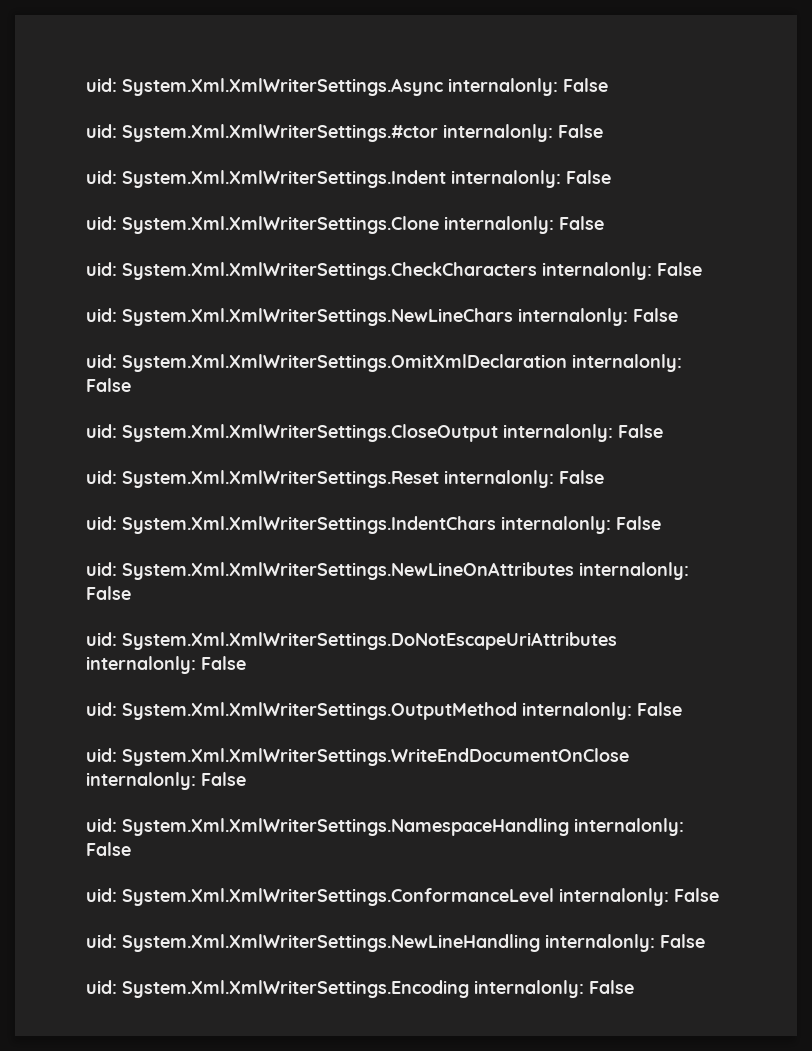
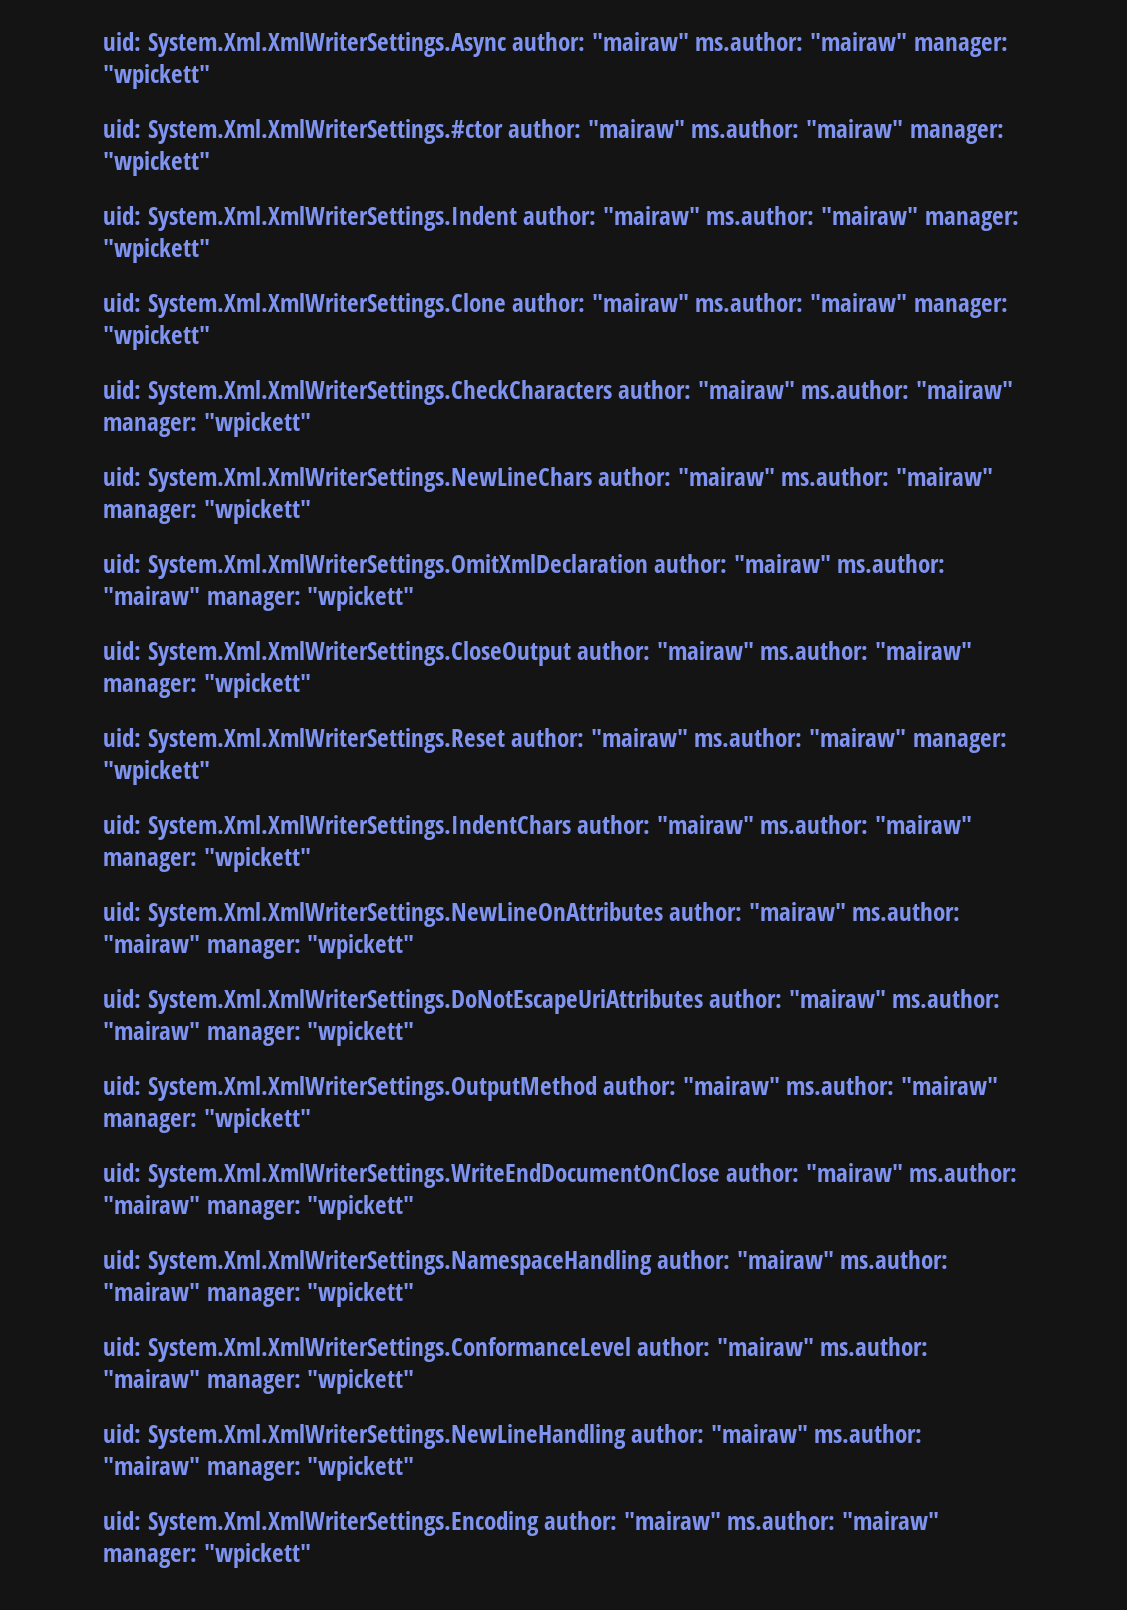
[448,78,608,96] [86,124,603,142] [86,170,611,188] [86,216,604,234] [86,262,702,280] [86,308,678,326] [86,354,682,372] [86,378,131,392] [86,424,663,442] [86,470,604,488] [86,516,661,534] [86,562,689,580] [86,586,131,600] [86,632,617,650] [86,656,246,674] [86,702,682,720] [86,748,629,766] [86,772,246,790] [86,818,684,836] [86,842,131,856] [86,888,719,906] [86,934,705,952] [86,980,634,998] internalonly: False // uid: System.Xml.XmlWriterSettings.#ctor internalonly: False // uid: System.Xml.XmlWriterSettings.Indent internalonly: False // uid: System.Xml.XmlWriterSettings.Clone internalonly: False // uid: System.Xml.XmlWriterSettings.CheckCharacters internalonly: False // uid: System.Xml.XmlWriterSettings.NewLineChars internalonly: False // uid: System.Xml.XmlWriterSettings.OmitXmlDeclaration internalonly: False // uid: System.Xml.XmlWriterSettings.CloseOutput internalonly: False // uid: System.Xml.XmlWriterSettings.Reset internalonly: False // uid: System.Xml.XmlWriterSettings.IndentChars internalonly: False // uid: System.Xml.XmlWriterSettings.NewLineOnAttributes internalonly: False // uid: System.Xml.XmlWriterSettings.DoNotEscapeUriAttributes internalonly: False // uid: System.Xml.XmlWriterSettings.OutputMethod internalonly: False // uid: System.Xml.XmlWriterSettings.WriteEndDocumentOnClose internalonly: False // uid: System.Xml.XmlWriterSettings.NamespaceHandling internalonly: False // uid: System.Xml.XmlWriterSettings.ConformanceLevel internalonly: False // uid: System.Xml.XmlWriterSettings.NewLineHandling internalonly: False // uid: System.Xml.XmlWriterSettings.Encoding internalonly: False -> [512,32,1008,57] [103,64,210,89] [103,119,1004,144] [103,151,210,176] [103,206,1019,231] [103,238,210,263] [103,293,1008,318] [103,325,210,350] [103,380,1014,405] [103,412,311,437] [103,467,994,492] [103,499,311,524] [103,554,946,579] [103,586,415,611] [103,641,973,666] [103,673,311,698] [103,728,1007,753] [103,760,210,785] [103,815,973,840] [103,847,311,872] [103,902,961,927] [103,934,415,959] [103,989,1001,1014] [103,1021,415,1046] [103,1076,999,1101] [103,1108,311,1133] [103,1163,1018,1188] [103,1195,415,1220] [103,1250,949,1275] [103,1282,415,1307] [103,1337,929,1362] [103,1369,415,1394] [103,1424,923,1449] [103,1456,415,1481] [103,1511,940,1536] [103,1543,311,1568] author: "mairaw" ms.author: "mairaw" manager: "wpickett" // uid: System.Xml.XmlWriterSettings.#ctor author: "mairaw" ms.author: "mairaw" manager: "wpickett" // uid: System.Xml.XmlWriterSettings.Indent author: "mairaw" ms.author: "mairaw" manager: "wpickett" // uid: System.Xml.XmlWriterSettings.Clone author: "mairaw" ms.author: "mairaw" manager: "wpickett" // uid: System.Xml.XmlWriterSettings.CheckCharacters author: "mairaw" ms.author: "mairaw" manager: "wpickett" // uid: System.Xml.XmlWriterSettings.NewLineChars author: "mairaw" ms.author: "mairaw" manager: "wpickett" // uid: System.Xml.XmlWriterSettings.OmitXmlDeclaration author: "mairaw" ms.author: "mairaw" manager: "wpickett" // uid: System.Xml.XmlWriterSettings.CloseOutput author: "mairaw" ms.author: "mairaw" manager: "wpickett" // uid: System.Xml.XmlWriterSettings.Reset author: "mairaw" ms.author: "mairaw" manager: "wpickett" // uid: System.Xml.XmlWriterSettings.IndentChars author: "mairaw" ms.author: "mairaw" manager: "wpickett" // uid: System.Xml.XmlWriterSettings.NewLineOnAttributes author: "mairaw" ms.author: "mairaw" manager: "wpickett" // uid: System.Xml.XmlWriterSettings.DoNotEscapeUriAttributes author: "mairaw" ms.author: "mairaw" manager: "wpickett" // uid: System.Xml.XmlWriterSettings.OutputMethod author: "mairaw" ms.author: "mairaw" manager: "wpickett" // uid: System.Xml.XmlWriterSettings.WriteEndDocumentOnClose author: "mairaw" ms.author: "mairaw" manager: "wpickett" // uid: System.Xml.XmlWriterSettings.NamespaceHandling author: "mairaw" ms.author: "mairaw" manager: "wpickett" // uid: System.Xml.XmlWriterSettings.ConformanceLevel author: "mairaw" ms.author: "mairaw" manager: "wpickett" // uid: System.Xml.XmlWriterSettings.NewLineHandling author: "mairaw" ms.author: "mairaw" manager: "wpickett" // uid: System.Xml.XmlWriterSettings.Encoding author: "mairaw" ms.author: "mairaw" manager: "wpickett"

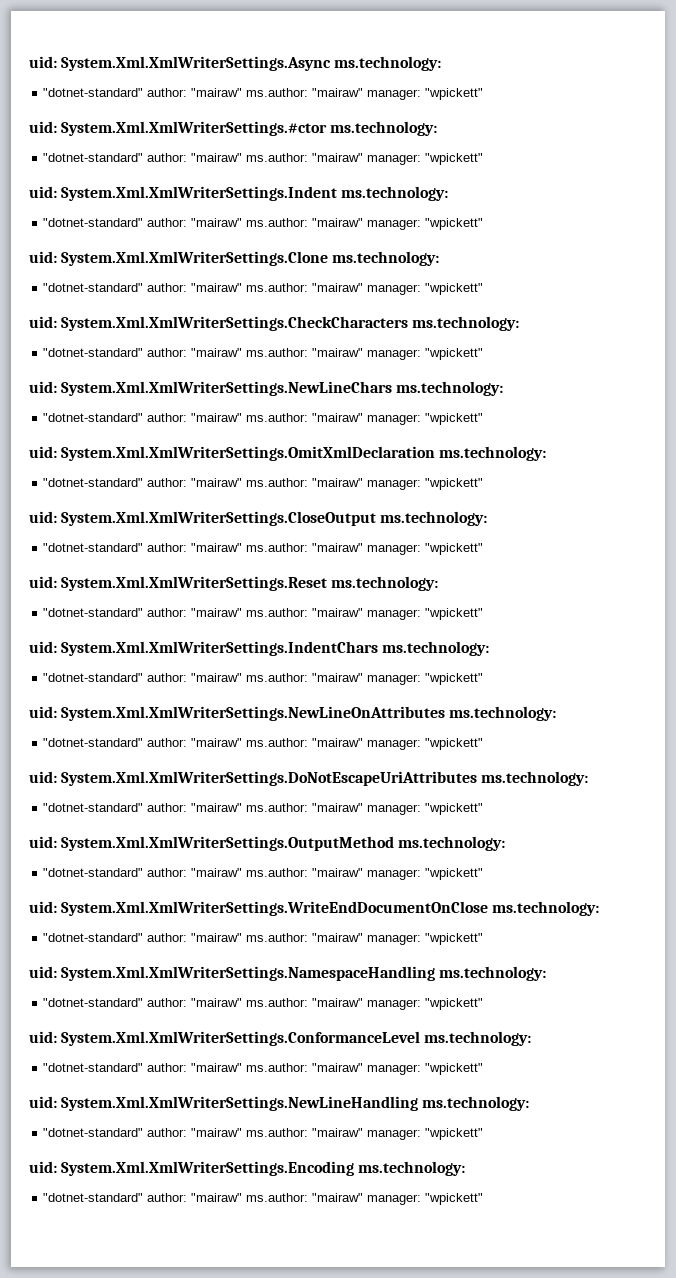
(506, 44) none -> [334,56,442,71] [43,88,144,97] ms.technology: // "dotnet-standard"
(503, 131) none -> [330,121,438,136] [43,153,144,162] ms.technology: // "dotnet-standard"
(517, 218) none -> [341,186,449,201] [43,218,144,227] ms.technology: // "dotnet-standard"
(506, 305) none -> [332,251,440,266] [43,283,144,292] ms.technology: // "dotnet-standard"
(612, 392) none -> [412,316,520,331] [43,348,144,357] ms.technology: // "dotnet-standard"
(592, 479) none -> [396,381,504,396] [43,413,144,422] ms.technology: // "dotnet-standard"
(648, 566) none -> [439,446,547,461] [43,478,144,487] ms.technology: // "dotnet-standard"
(571, 653) none -> [380,511,488,526] [43,543,144,552] ms.technology: // "dotnet-standard"
(505, 740) none -> [331,576,439,591] [43,608,144,617] ms.technology: // "dotnet-standard"
(571, 827) none -> [382,641,490,656] [43,673,144,682] ms.technology: // "dotnet-standard"
(663, 914) none -> [449,706,557,721] [43,738,144,747] ms.technology: // "dotnet-standard"
(703, 1001) none -> [481,771,589,786] [43,803,144,812] ms.technology: // "dotnet-standard"
(597, 1088) none -> [398,836,506,851] [43,868,144,877] ms.technology: // "dotnet-standard"
(720, 1175) none -> [492,901,600,916] [43,933,144,942] ms.technology: // "dotnet-standard"
(652, 1262) none -> [439,966,547,981] [43,998,144,1007] ms.technology: // "dotnet-standard"
(631, 1349) none -> [424,1031,532,1046] [43,1063,144,1072] ms.technology: // "dotnet-standard"
(626, 1436) none -> [422,1096,530,1111] [43,1128,144,1137] ms.technology: // "dotnet-standard"
(539, 1523) none -> [358,1161,466,1176] [43,1193,144,1202] ms.technology: // "dotnet-standard"

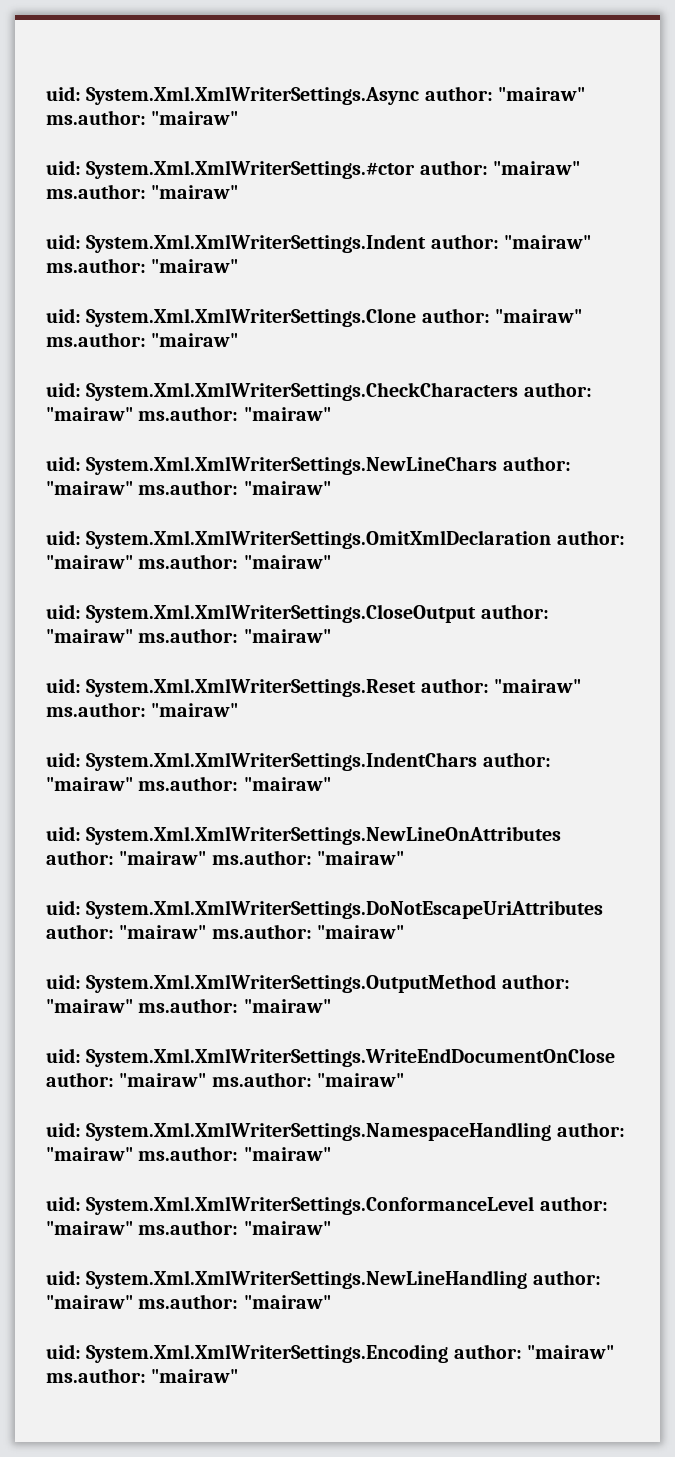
[334,56,442,71] [43,88,484,100] ms.technology: // "dotnet-standard" author: "mairaw" ms.author: "mairaw" manager: "wpickett" -> [424,86,585,101] [46,110,239,125] author: "mairaw" ms.author: "mairaw"
[330,121,438,136] [43,153,484,165] ms.technology: // "dotnet-standard" author: "mairaw" ms.author: "mairaw" manager: "wpickett" -> [419,160,580,175] [46,184,239,199] author: "mairaw" ms.author: "mairaw"
[341,186,449,201] [43,218,484,230] ms.technology: // "dotnet-standard" author: "mairaw" ms.author: "mairaw" manager: "wpickett" -> [430,234,591,249] [46,258,239,273] author: "mairaw" ms.author: "mairaw"
[332,251,440,266] [43,283,484,295] ms.technology: // "dotnet-standard" author: "mairaw" ms.author: "mairaw" manager: "wpickett" -> [421,308,582,323] [46,332,239,347] author: "mairaw" ms.author: "mairaw"
[412,316,520,331] [43,348,484,360] ms.technology: // "dotnet-standard" author: "mairaw" ms.author: "mairaw" manager: "wpickett" -> [523,382,592,397] [46,406,331,421] author: "mairaw" ms.author: "mairaw"
[396,381,504,396] [43,413,484,425] ms.technology: // "dotnet-standard" author: "mairaw" ms.author: "mairaw" manager: "wpickett" -> [502,456,571,471] [46,480,331,495] author: "mairaw" ms.author: "mairaw"
[439,446,547,461] [43,478,484,490] ms.technology: // "dotnet-standard" author: "mairaw" ms.author: "mairaw" manager: "wpickett" -> [556,530,625,545] [46,554,331,569] author: "mairaw" ms.author: "mairaw"
[380,511,488,526] [43,543,484,555] ms.technology: // "dotnet-standard" author: "mairaw" ms.author: "mairaw" manager: "wpickett" -> [480,604,549,619] [46,628,331,643] author: "mairaw" ms.author: "mairaw"
[331,576,439,591] [43,608,484,620] ms.technology: // "dotnet-standard" author: "mairaw" ms.author: "mairaw" manager: "wpickett" -> [420,678,581,693] [46,702,239,717] author: "mairaw" ms.author: "mairaw"
[382,641,490,656] [43,673,484,685] ms.technology: // "dotnet-standard" author: "mairaw" ms.author: "mairaw" manager: "wpickett" -> [482,752,551,767] [46,776,331,791] author: "mairaw" ms.author: "mairaw"
[449,706,557,721] [43,738,484,750] ms.technology: // "dotnet-standard" author: "mairaw" ms.author: "mairaw" manager: "wpickett" -> [46,850,404,865] author: "mairaw" ms.author: "mairaw"
[481,771,589,786] [43,803,484,815] ms.technology: // "dotnet-standard" author: "mairaw" ms.author: "mairaw" manager: "wpickett" -> [46,924,404,939] author: "mairaw" ms.author: "mairaw"
[398,836,506,851] [43,868,484,880] ms.technology: // "dotnet-standard" author: "mairaw" ms.author: "mairaw" manager: "wpickett" -> [501,974,570,989] [46,998,331,1013] author: "mairaw" ms.author: "mairaw"
[492,901,600,916] [43,933,484,945] ms.technology: // "dotnet-standard" author: "mairaw" ms.author: "mairaw" manager: "wpickett" -> [46,1072,404,1087] author: "mairaw" ms.author: "mairaw"
[439,966,547,981] [43,998,484,1010] ms.technology: // "dotnet-standard" author: "mairaw" ms.author: "mairaw" manager: "wpickett" -> [556,1122,625,1137] [46,1146,331,1161] author: "mairaw" ms.author: "mairaw"
[424,1031,532,1046] [43,1063,484,1075] ms.technology: // "dotnet-standard" author: "mairaw" ms.author: "mairaw" manager: "wpickett" -> [539,1196,608,1211] [46,1220,331,1235] author: "mairaw" ms.author: "mairaw"
[422,1096,530,1111] [43,1128,484,1140] ms.technology: // "dotnet-standard" author: "mairaw" ms.author: "mairaw" manager: "wpickett" -> [532,1270,601,1285] [46,1294,331,1309] author: "mairaw" ms.author: "mairaw"
[358,1161,466,1176] [43,1193,484,1205] ms.technology: // "dotnet-standard" author: "mairaw" ms.author: "mairaw" manager: "wpickett" -> [453,1344,614,1359] [46,1368,239,1383] author: "mairaw" ms.author: "mairaw"

